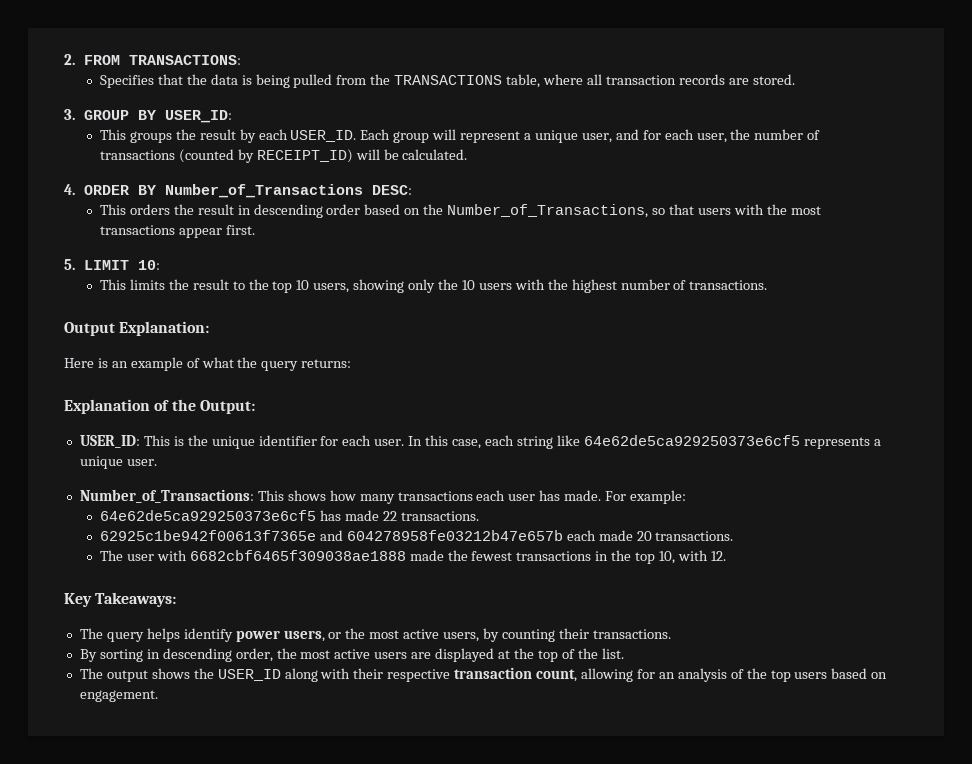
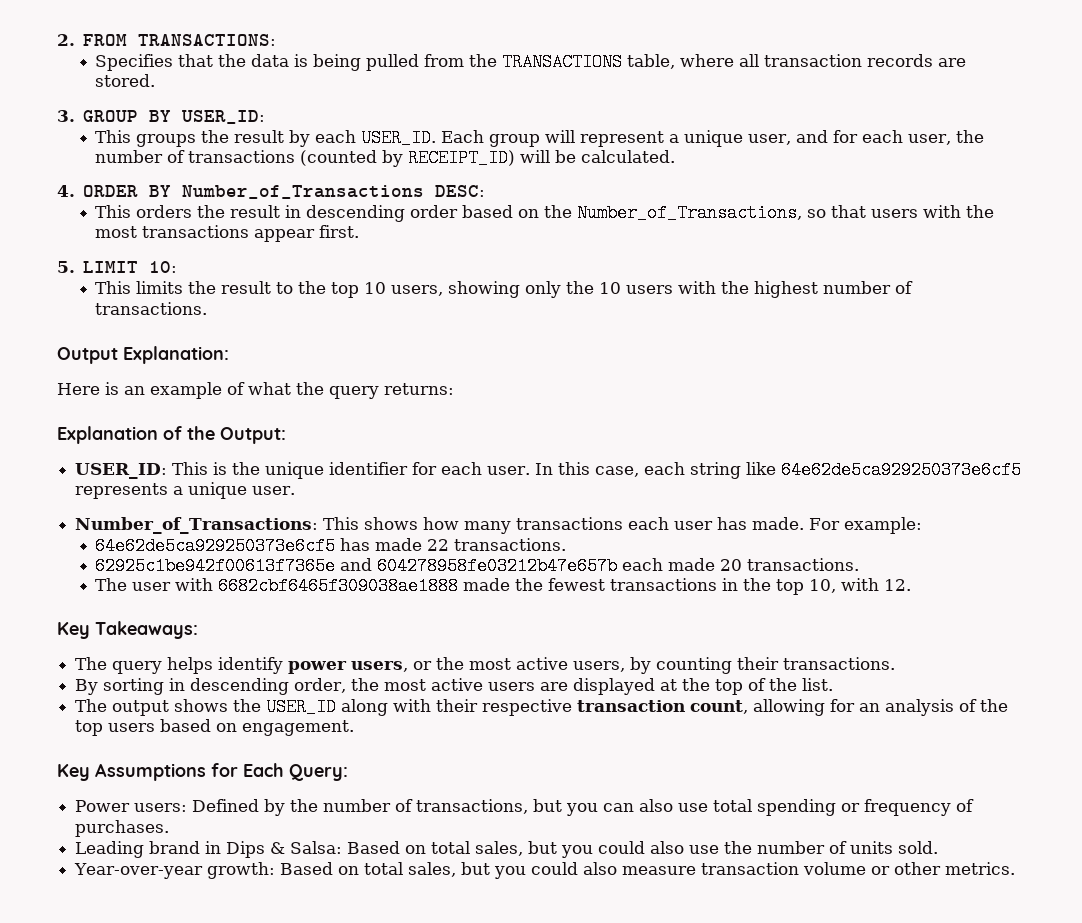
(158, 696) none -> [57,763,348,781] [75,799,975,816] [75,820,170,837] [75,841,939,858] [74,862,1016,879] // Key Assumptions for Each Query: // Power users: Defined by the number of transactions, but you can also use total spending or frequency of purchases. // Leading brand in Dips & Salsa: Based on total sales, but you could also use the number of units sold. // Year-over-year growth: Based on total sales, but you could also measure transaction volume or other metrics.

